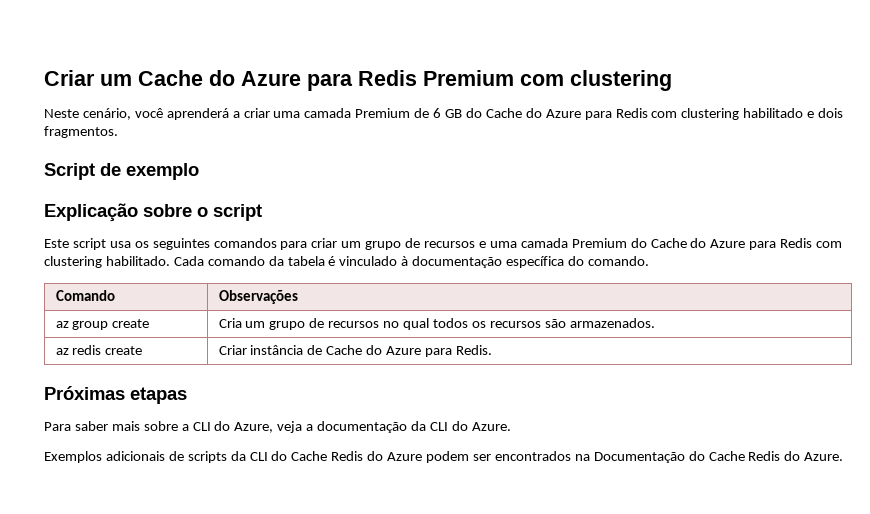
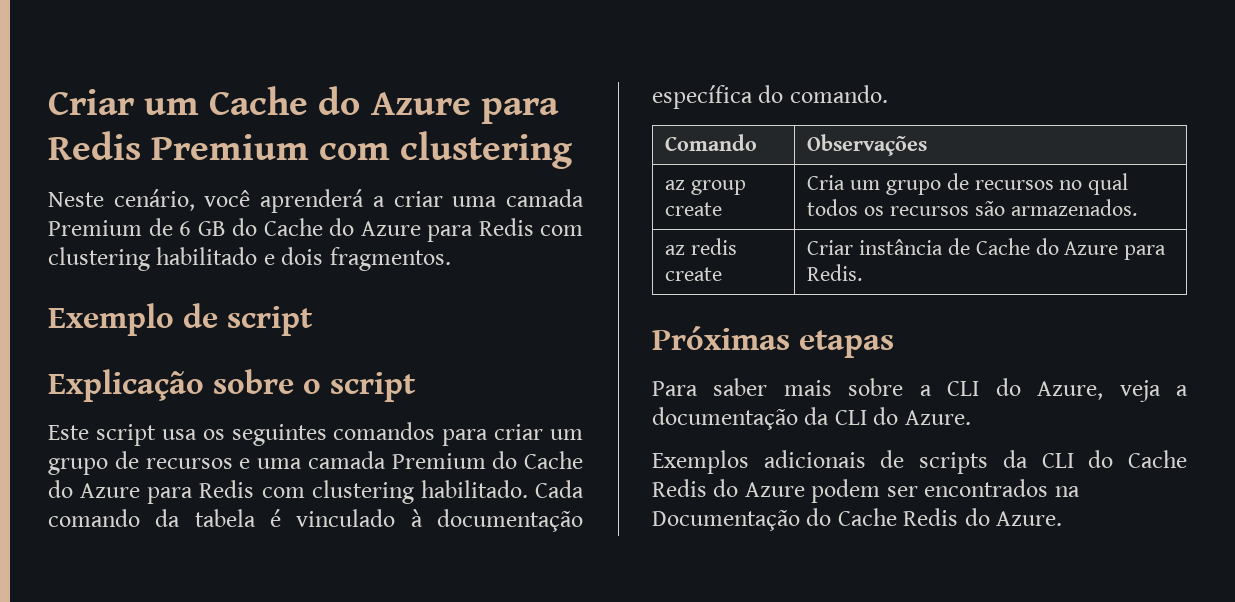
[44,163,199,180] Script de exemplo -> [48,303,313,336] Exemplo de script

